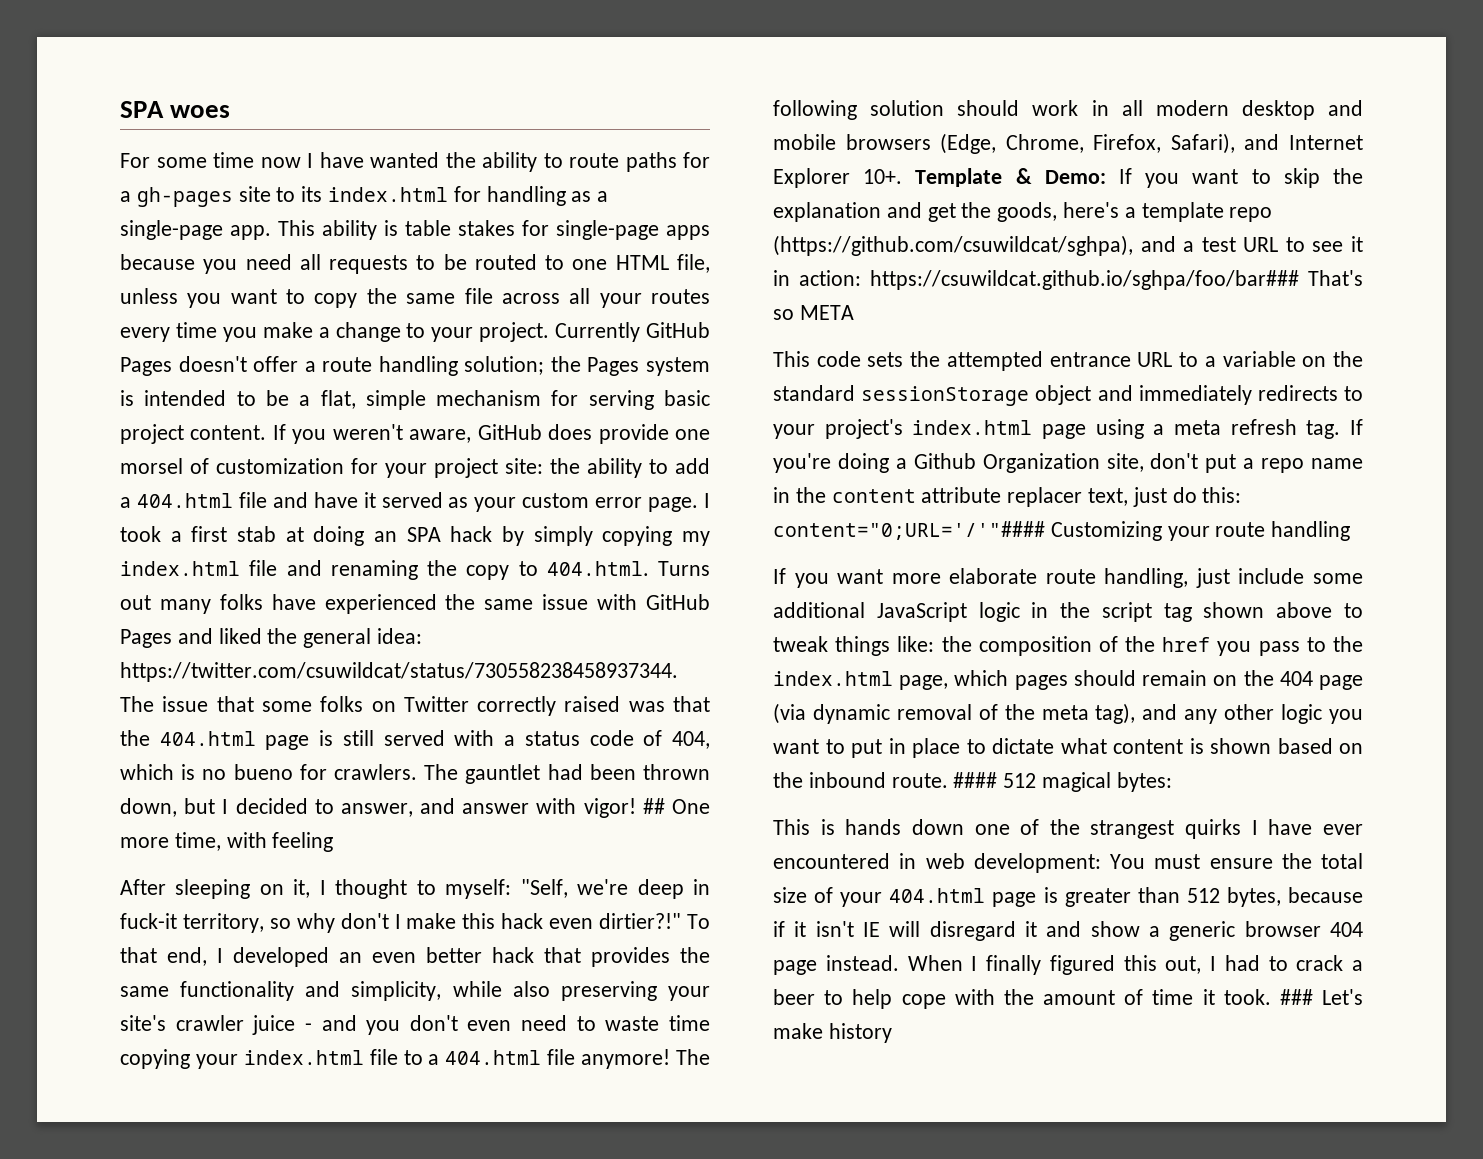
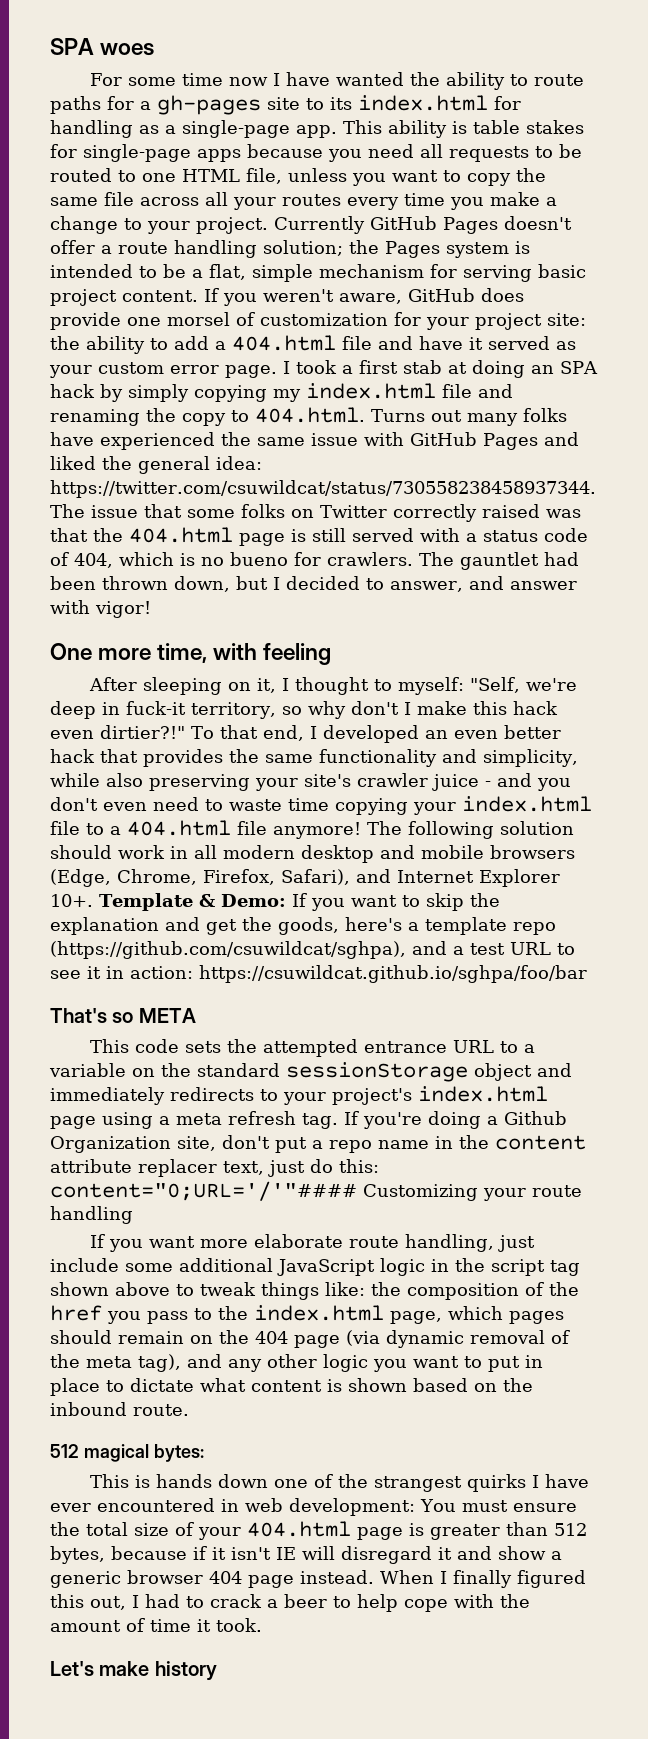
[642,798,665,814] ## -> (151, 609) //
[870,270,1299,290] https://csuwildcat.github.io/sghpa/foo/bar### -> [199,965,587,983] https://csuwildcat.github.io/sghpa/foo/bar //
[953,772,998,788] #### -> (189, 1410) //
[1279,989,1313,1005] ### -> (262, 1625) //

